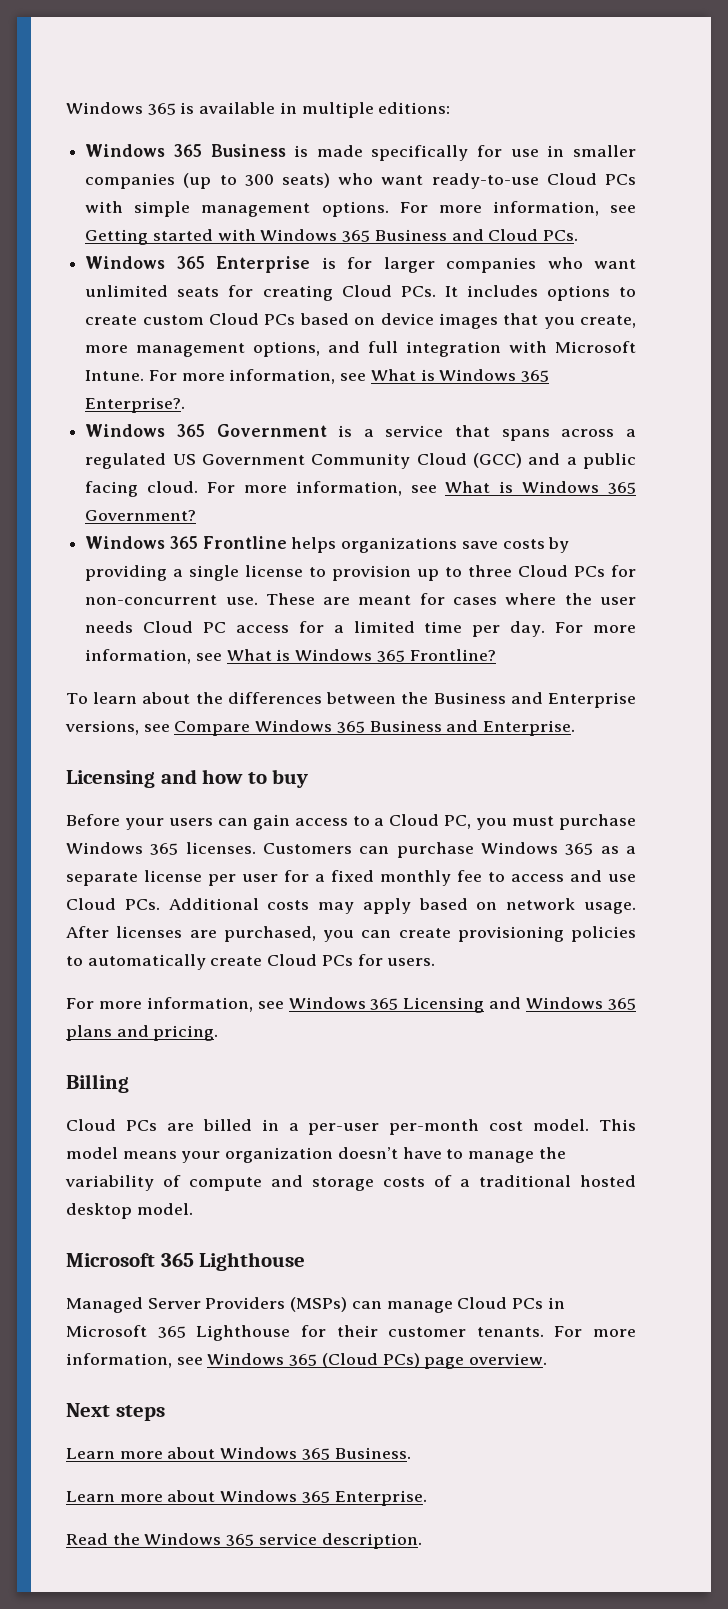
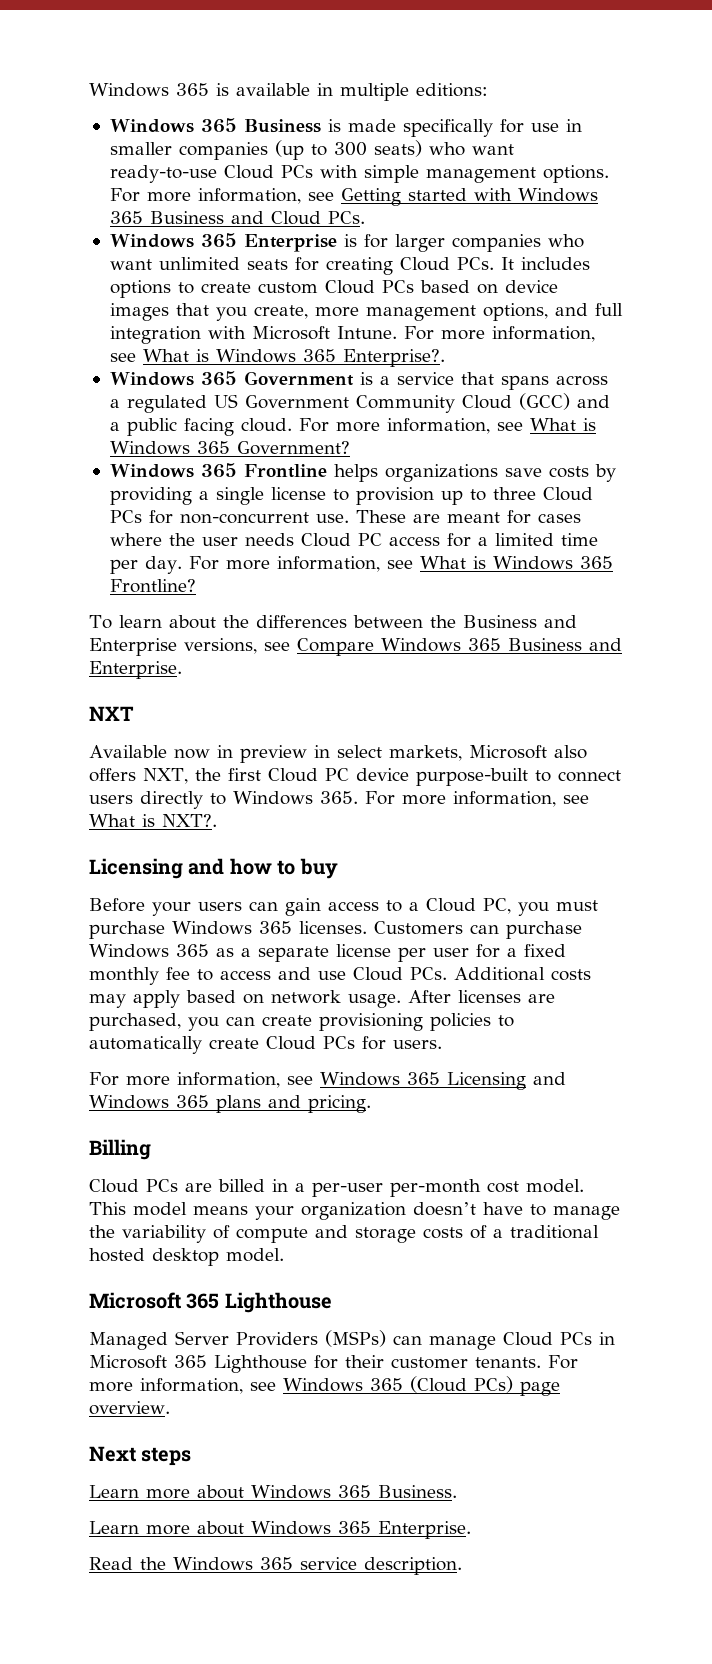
(576, 728) none -> [89,706,134,721] [89,745,587,763] [89,768,621,786] [89,791,589,809] [89,814,217,827] // NXT // Available now in preview in select markets, Microsoft also offers NXT, the first Cloud PC device purpose-built to connect users directly to Windows 365. For more information, see What is NXT?.

